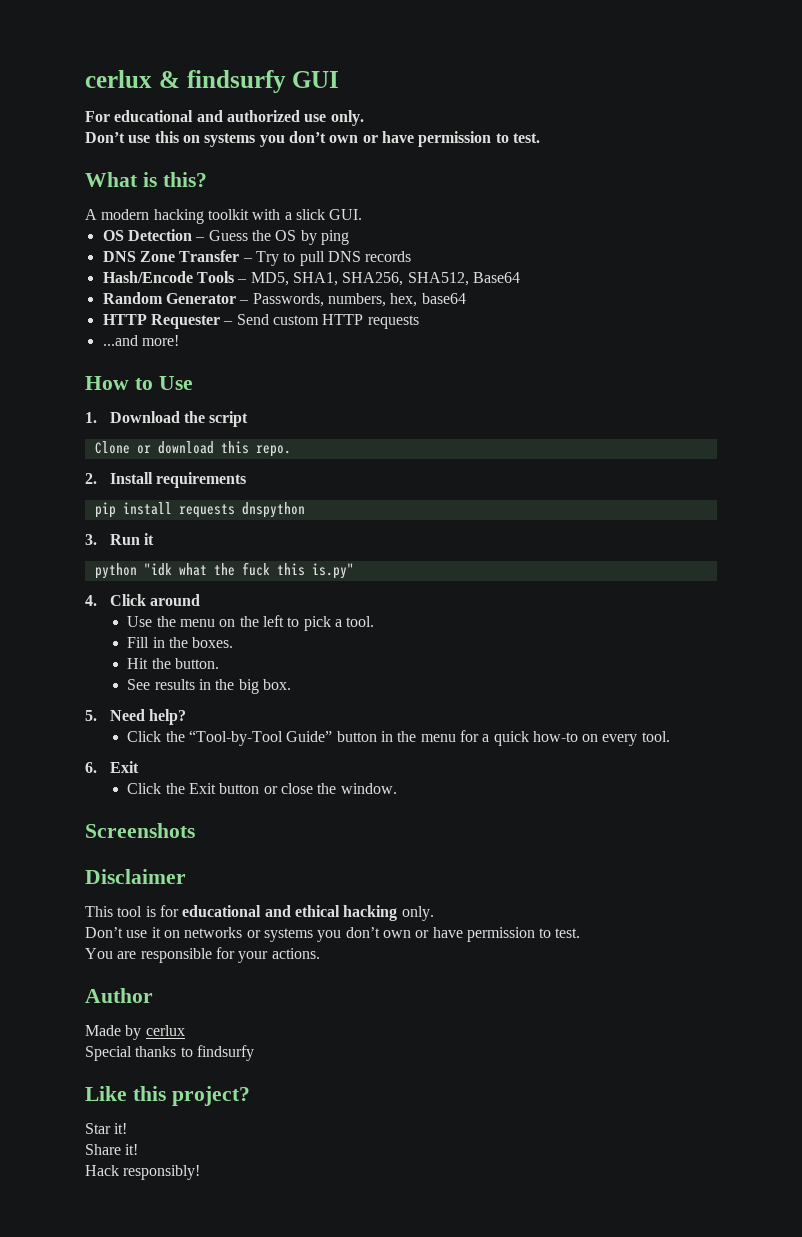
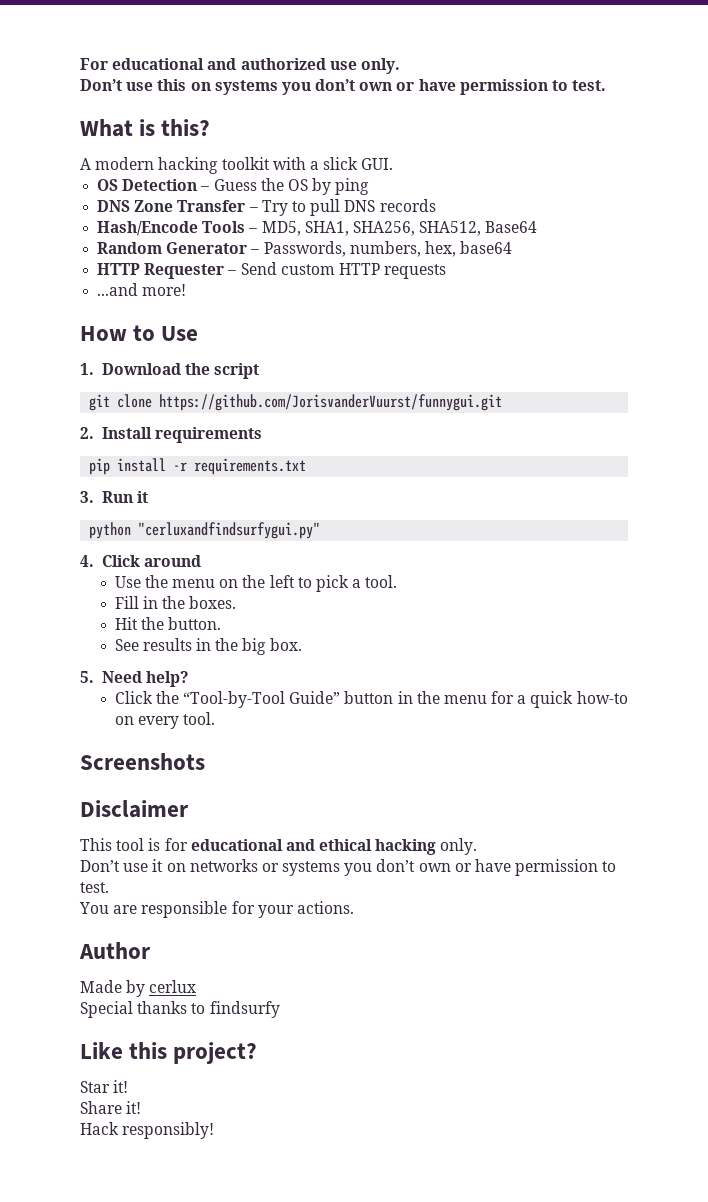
[85,70,340,93] cerlux & findsurfy GUI // -> (80, 64) none
[94,441,291,457] Clone or download this repo. -> [89,394,503,411] git clone https://github.com/JorisvanderVuurst/funnygui.git
[178,502,305,518] requests dnspython -> [173,458,307,475] -r requirements.txt
[143,562,354,579] "idk what the fuck this is.py" -> [138,522,321,539] "cerluxandfindsurfygui.py"
[85,761,139,773] [127,783,397,794] // 6. Exit // Click the Exit button or close the window. -> (215, 718) none

